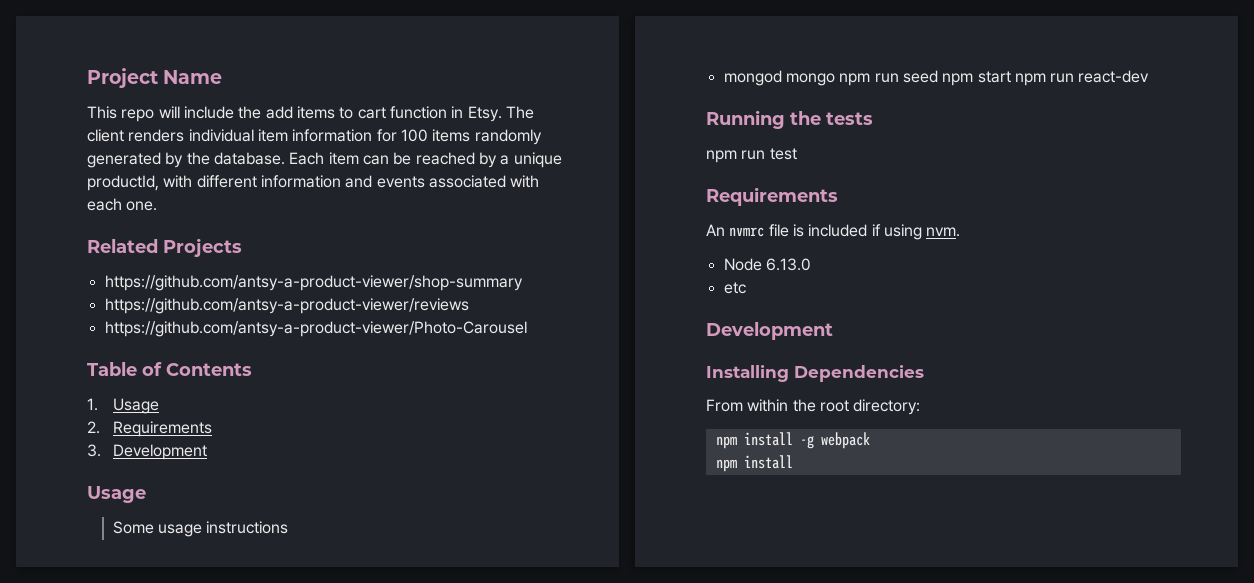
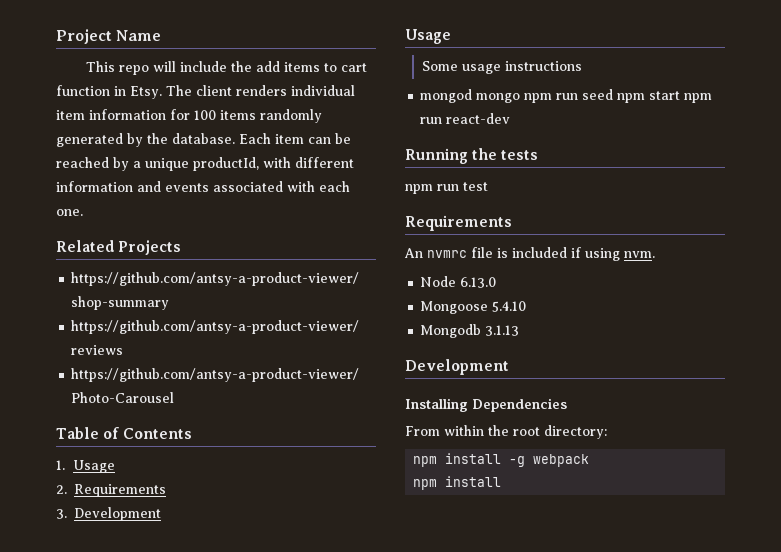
[723,282,746,294] etc -> [420,301,527,314] [420,324,520,338] Mongoose 5.4.10 // Mongodb 3.1.13

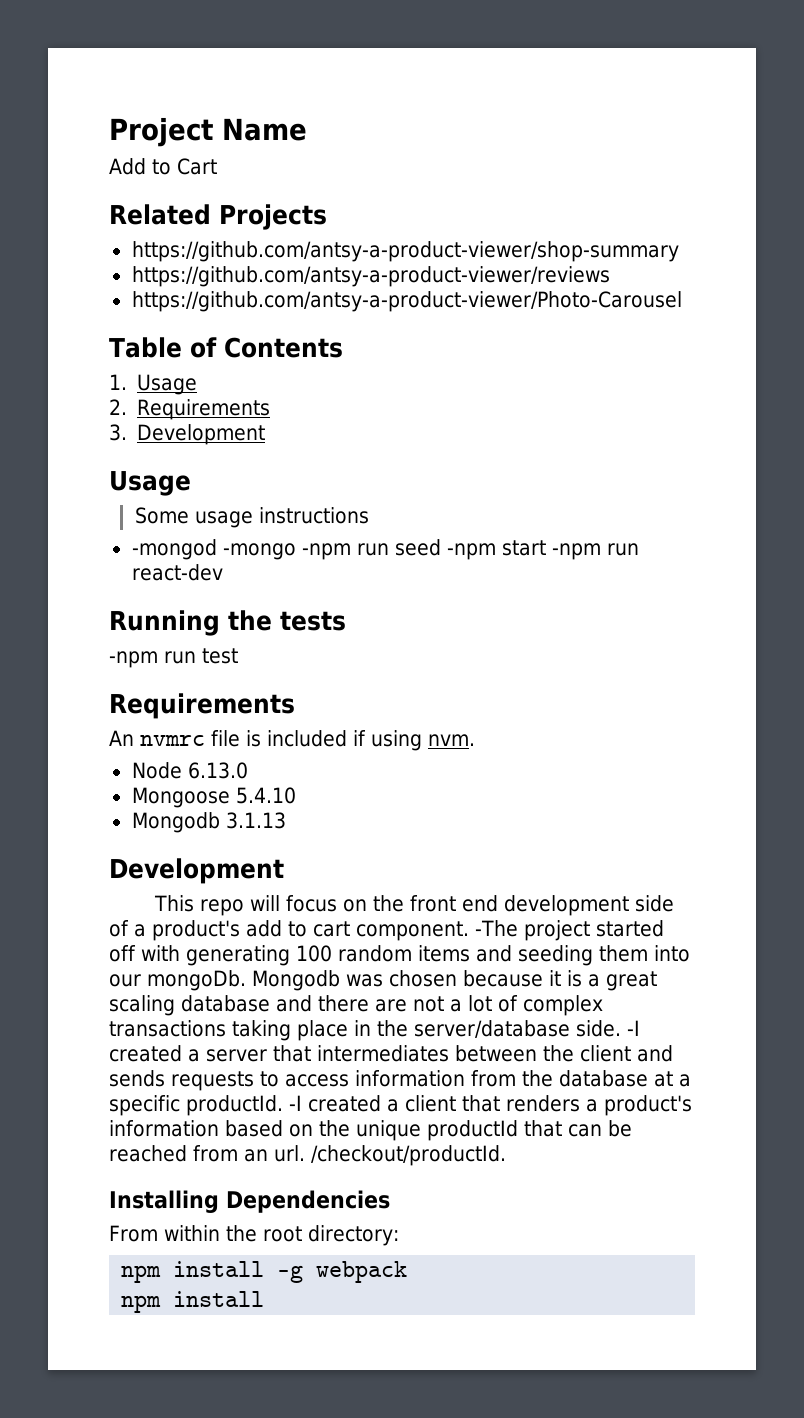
[85,61,367,75] [56,85,355,99] [56,109,322,123] [56,133,351,147] [56,157,354,171] [56,181,350,192] [56,209,83,216] This repo will include the add items to cart function in Etsy. The client renders individual item information for 100 items randomly generated by the database. Each item can be reached by a unique productId, with different information and events associated with each one. -> [109,158,217,175] Add to Cart
[420,89,713,103] mongod mongo npm run seed npm start npm -> [131,539,601,560] -mongod -mongo -npm run seed -npm start -npm
[405,184,433,194] npm -> [109,651,158,668] -npm
(509, 367) none -> [154,895,675,916] [109,920,664,941] [109,945,690,966] [109,970,657,991] [109,995,603,1016] [109,1020,640,1041] [109,1045,673,1062] [109,1070,691,1091] [109,1095,692,1116] [109,1120,632,1141] [109,1145,506,1166] // This repo will focus on the front end development side of a product's add to cart component. -The project started off with generating 100 random items and seeding them into our mongoDb. Mongodb was chosen because it is a great scaling database and there are not a lot of complex transactions taking place in the server/database side. -I created a server that intermediates between the client and sends requests to access information from the database at a specific productId. -I created a client that renders a product's information based on the unique productId that can be reached from an url. /checkout/productId.

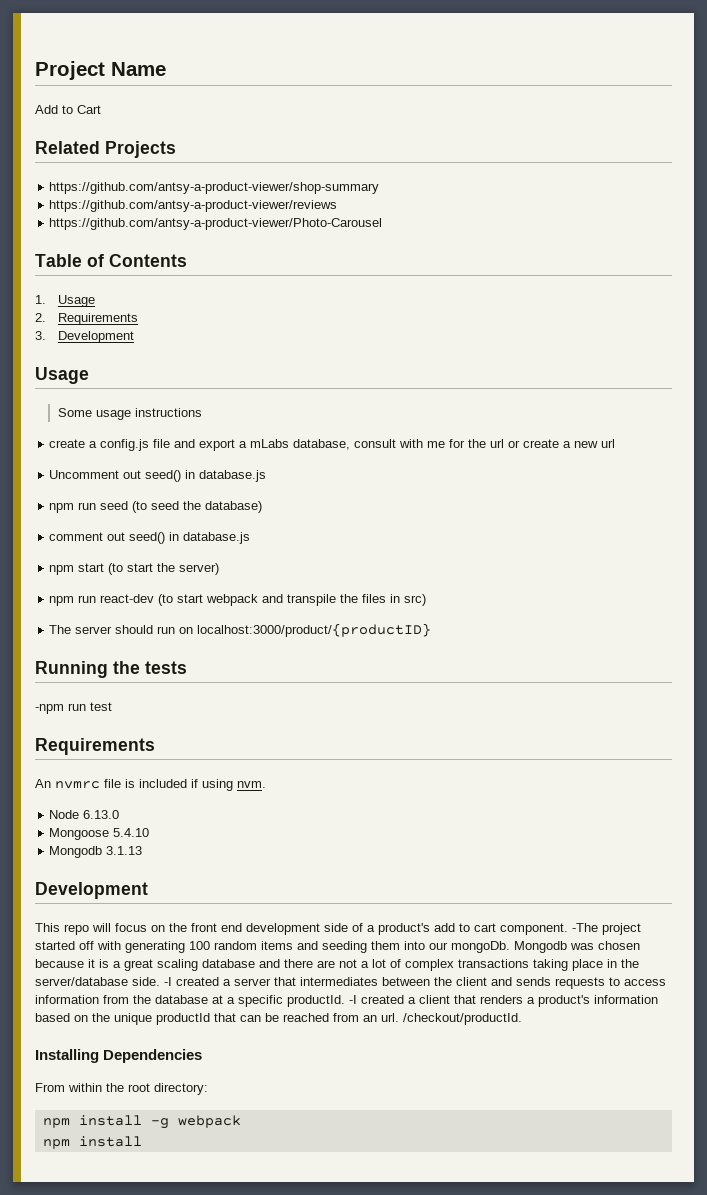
[131,539,639,560] [131,564,223,581] -mongod -mongo -npm run seed -npm start -npm run react-dev -> [49,439,616,451] [49,470,267,482] [49,501,263,513] [49,532,251,544] [49,563,220,575] [49,594,427,606] [49,623,432,637] create a config.js file and export a mLabs database, consult with me for the url or create a new url // Uncomment out seed() in database.js // npm run seed (to seed the database) // comment out seed() in database.js // npm start (to start the server) // npm run react-dev (to start webpack and transpile the files in src) // The server should run on localhost:3000/product/{productID}

